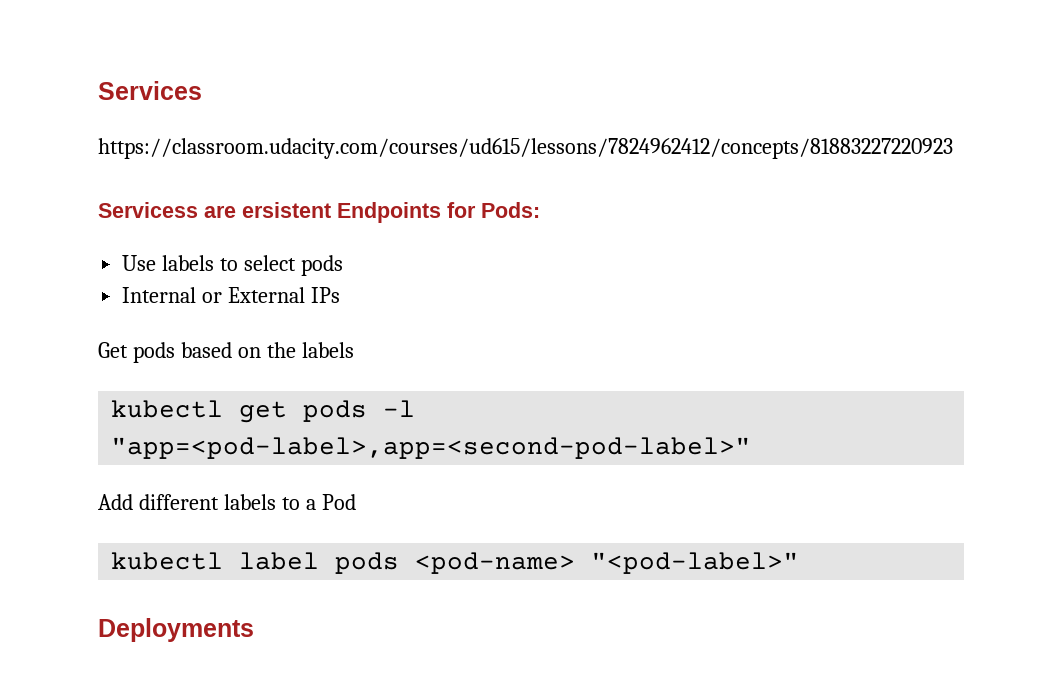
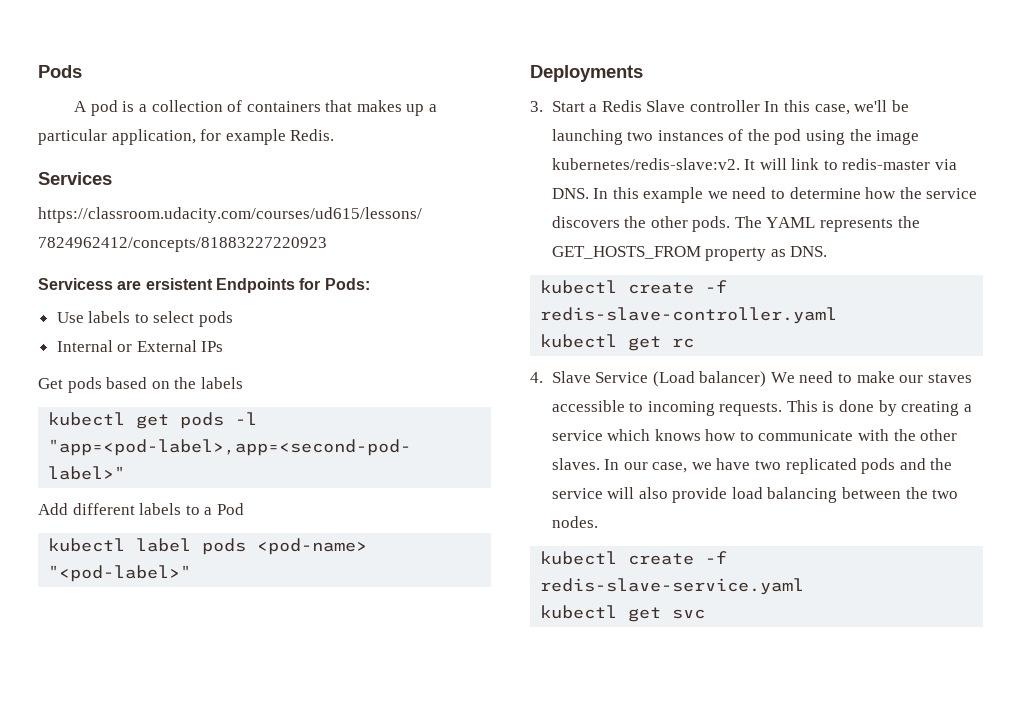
(98, 90) none -> [38,65,82,78] [74,100,438,116] [38,129,335,145] Pods // A pod is a collection of containers that makes up a particular application, for example Redis. //
(254, 630) none -> [530,100,909,115] [551,129,920,145] [551,158,958,170] [551,187,978,203] [551,216,920,232] [551,246,828,261] [540,280,728,294] [540,307,838,324] [540,334,695,351] [530,371,972,387] [551,400,972,416] [551,429,958,441] [551,458,953,474] [551,487,959,503] [551,516,598,528] [540,551,728,565] [540,578,805,595] [540,605,706,622] // 3. Start a Redis Slave controller In this case, we'll be launching two instances of the pod using the image kubernetes/redis-slave:v2. It will link to redis-master via DNS. In this example we need to determine how the service discovers the other pods. The YAML represents the GET_HOSTS_FROM property as DNS. // kubectl create -f redis-slave-controller.yaml // kubectl get rc // 4. Slave Service (Load balancer) We need to make our staves accessible to incoming requests. This is done by creating a service which knows how to communicate with the other slaves. In our case, we have two replicated pods and the service will also provide load balancing between the two nodes. // kubectl create -f redis-slave-service.yaml // kubectl get svc

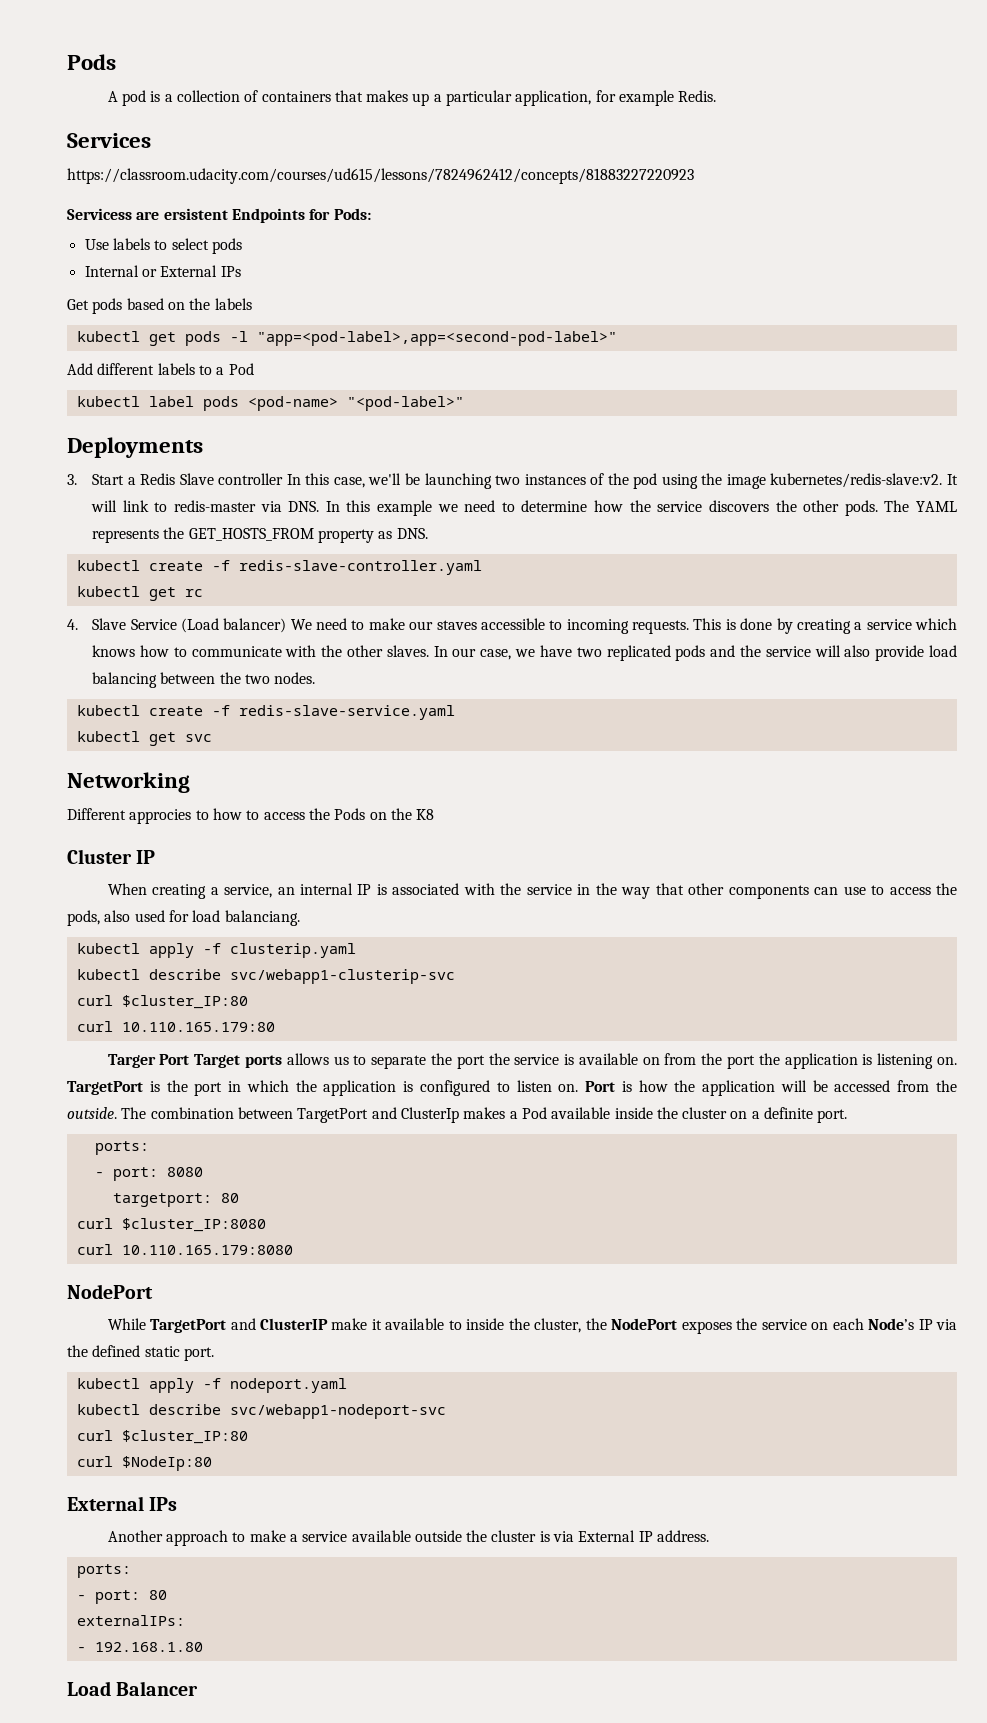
(706, 614) none -> [67,772,190,793] [67,808,435,824] [67,849,156,864] [107,883,958,899] [67,910,300,926] [76,943,356,958] [76,969,455,984] [76,995,248,1009] [76,1021,275,1032] [107,1053,957,1069] [67,1080,957,1096] [67,1107,848,1123] [94,1141,149,1155] [94,1167,203,1181] [112,1193,239,1207] [76,1218,266,1232] [76,1244,293,1255] [67,1284,153,1299] [107,1318,957,1334] [67,1345,214,1361] [76,1378,347,1393] [76,1404,446,1419] [76,1430,248,1444] [76,1456,212,1471] [67,1496,178,1511] [107,1530,710,1546] [76,1564,131,1578] [76,1590,167,1604] [76,1615,185,1626] [76,1642,203,1652] [67,1681,199,1696] // Networking // Different approcies to how to access the Pods on the K8 // Cluster IP // When creating a service, an internal IP is associated with the service in the way that other components can use to access the pods, also used for load balanciang. // kubectl apply -f clusterip.yaml // kubectl describe svc/webapp1-clusterip-svc // curl $cluster_IP:80 // curl 10.110.165.179:80 // Targer Port Target ports allows us to separate the port the service is available on from the port the application is listening on. TargetPort is the port in which the application is configured to listen on. Port is how the application will be accessed from the outside. The combination between TargetPort and ClusterIp makes a Pod available inside the cluster on a definite port. // ports: // - port: 8080 // targetport: 80 // curl $cluster_IP:8080 // curl 10.110.165.179:8080 // NodePort // While TargetPort and ClusterIP make it available to inside the cluster, the NodePort exposes the service on each Node’s IP via the defined static port. // kubectl apply -f nodeport.yaml // kubectl describe svc/webapp1-nodeport-svc // curl $cluster_IP:80 // curl $NodeIp:80 // External IPs // Another approach to make a service available outside the cluster is via External IP address. // ports: // - port: 80 // externalIPs: // - 192.168.1.80 // Load Balancer

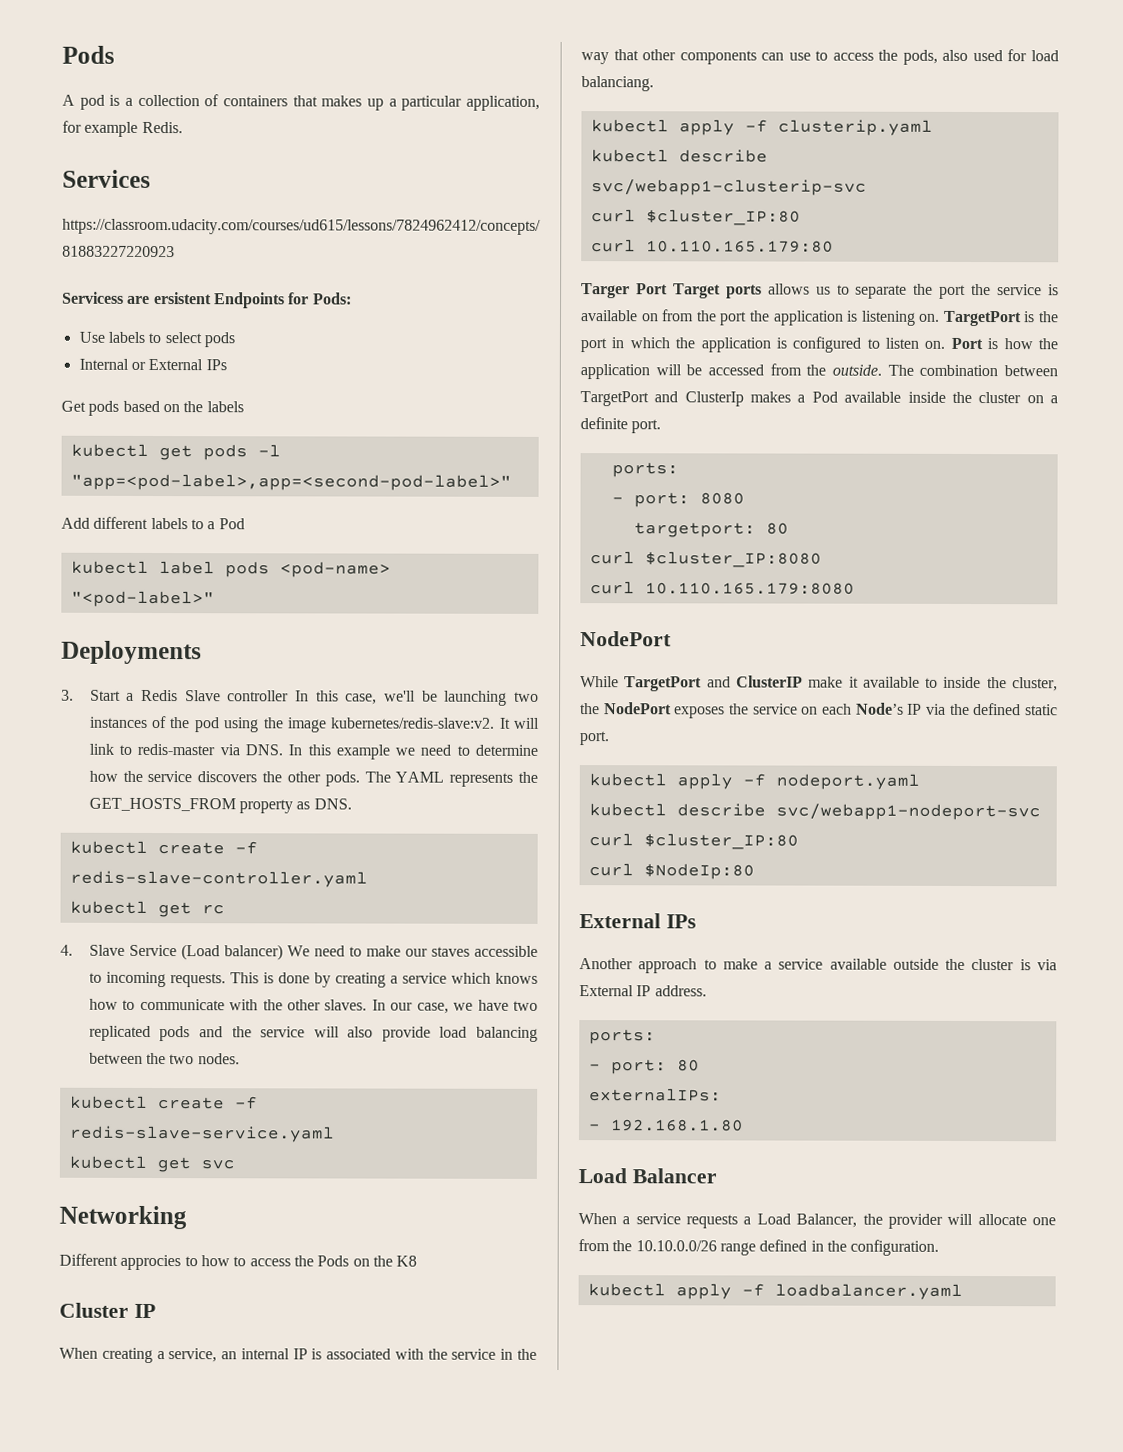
(199, 1688) none -> [578,1213,1056,1229] [578,1239,940,1256] [587,1283,963,1300] // When a service requests a Load Balancer, the provider will allocate one from the 10.10.0.0/26 range defined in the configuration. // kubectl apply -f loadbalancer.yaml

